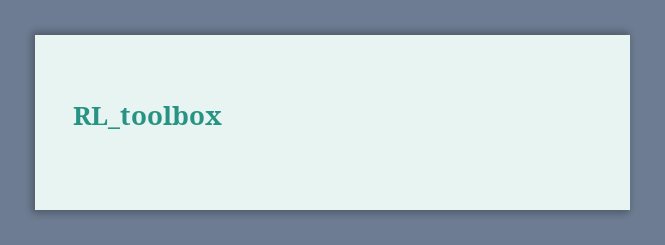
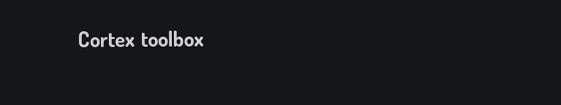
[73,106,222,129] RL_toolbox -> [77,30,204,48] Cortex toolbox

